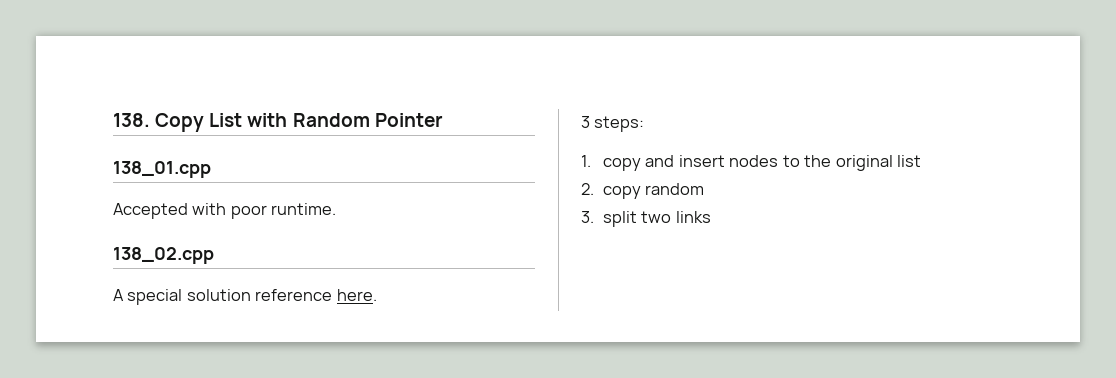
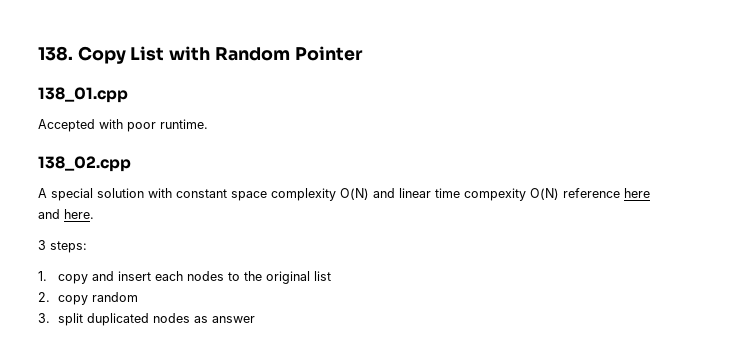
[255,289,333,301] reference -> [148,188,650,201] [38,209,60,219] with constant space complexity O(N) and linear time compexity O(N) reference here and
(725, 161) none -> [155,271,184,281] each
[641,211,711,223] two links -> [87,313,256,326] duplicated nodes as answer

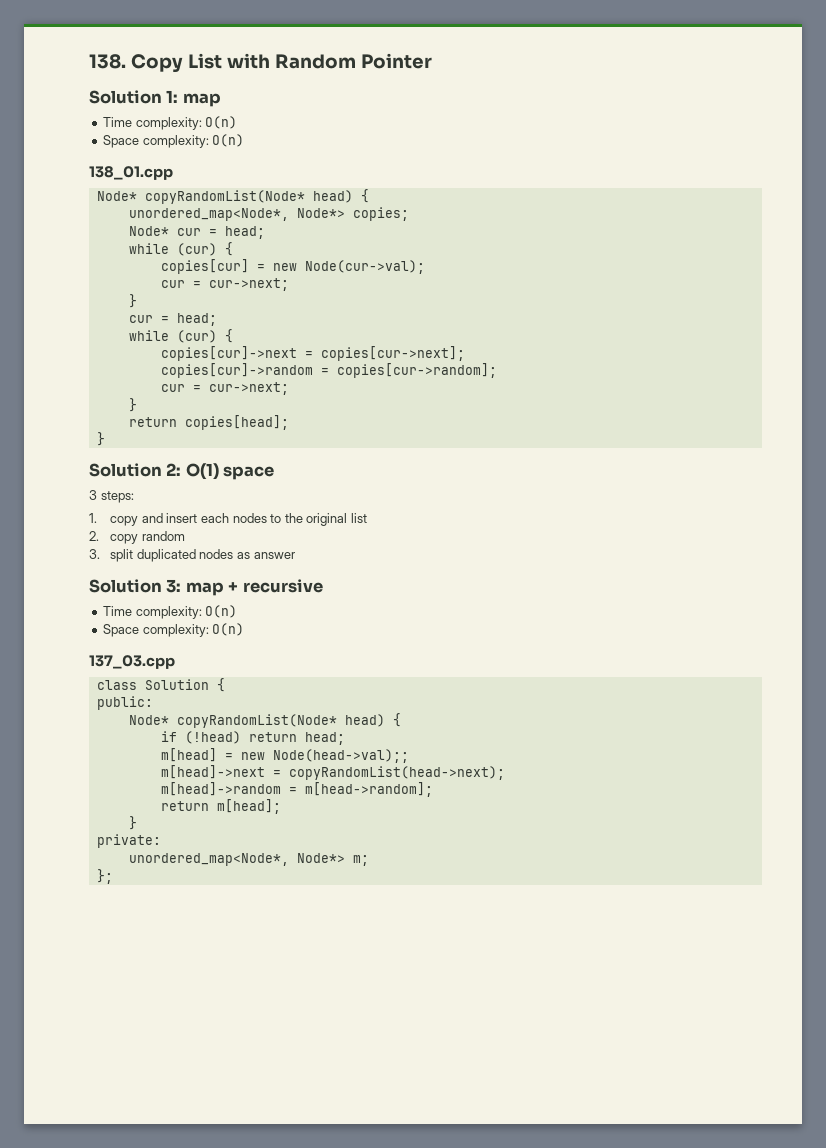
[38,87,128,103] [38,119,208,132] [38,156,131,172] [38,188,650,201] [38,209,94,219] 138_01.cpp // Accepted with poor runtime. // 138_02.cpp // A special solution with constant space complexity O(N) and linear time compexity O(N) reference here and here. -> [89,90,221,107] [103,116,238,130] [103,134,245,148] [89,166,173,180] [96,189,369,204] [128,207,409,221] [128,226,265,239] [128,242,233,256] [160,259,425,274] [160,278,289,291] [128,294,137,308] [128,313,217,326] [128,329,233,343] [160,346,465,361] [160,363,497,378] [160,382,289,395] [128,398,137,412] [128,415,289,430] [96,432,105,446] [89,463,275,480] Solution 1: map // Time complexity: O(n) // Space complexity: O(n) // 138_01.cpp // Node* copyRandomList(Node* head) { // unordered_map<Node*, Node*> copies; // Node* cur = head; // while (cur) { // copies[cur] = new Node(cur->val); // cur = cur->next; // } // cur = head; // while (cur) { // copies[cur]->next = copies[cur->next]; // copies[cur]->random = copies[cur->random]; // cur = cur->next; // } // return copies[head]; // } // Solution 2: O(1) space
(256, 319) none -> [89,579,323,596] [103,605,238,619] [103,623,245,637] [89,655,175,669] [96,678,225,692] [96,696,153,710] [128,713,401,728] [160,731,345,745] [160,748,409,763] [160,765,505,780] [160,782,433,797] [160,799,281,814] [128,816,137,830] [96,834,161,848] [128,853,369,866] [96,869,113,884] // Solution 3: map + recursive // Time complexity: O(n) // Space complexity: O(n) // 137_03.cpp // class Solution { // public: // Node* copyRandomList(Node* head) { // if (!head) return head; // m[head] = new Node(head->val);; // m[head]->next = copyRandomList(head->next); // m[head]->random = m[head->random]; // return m[head]; // } // private: // unordered_map<Node*, Node*> m; // };

